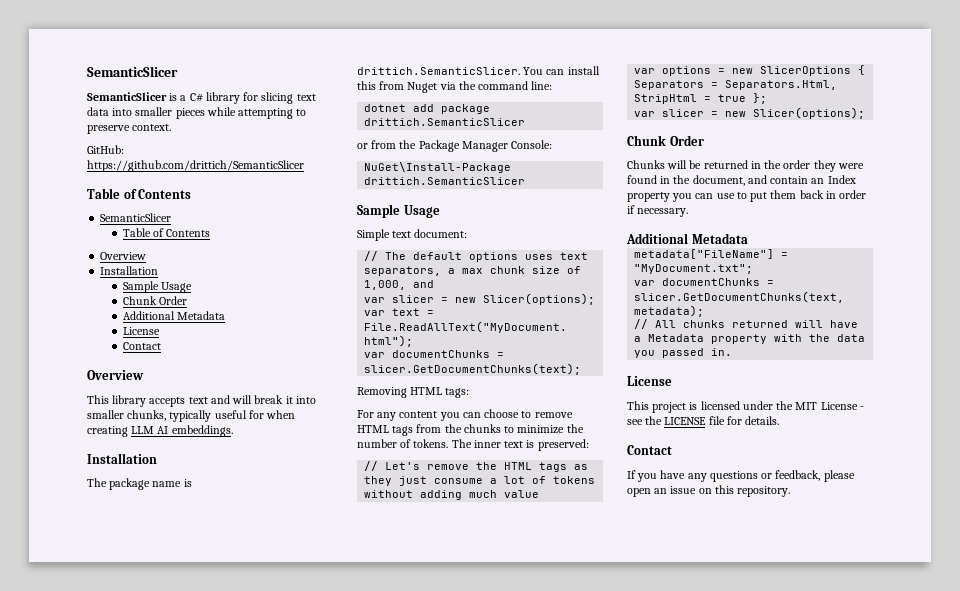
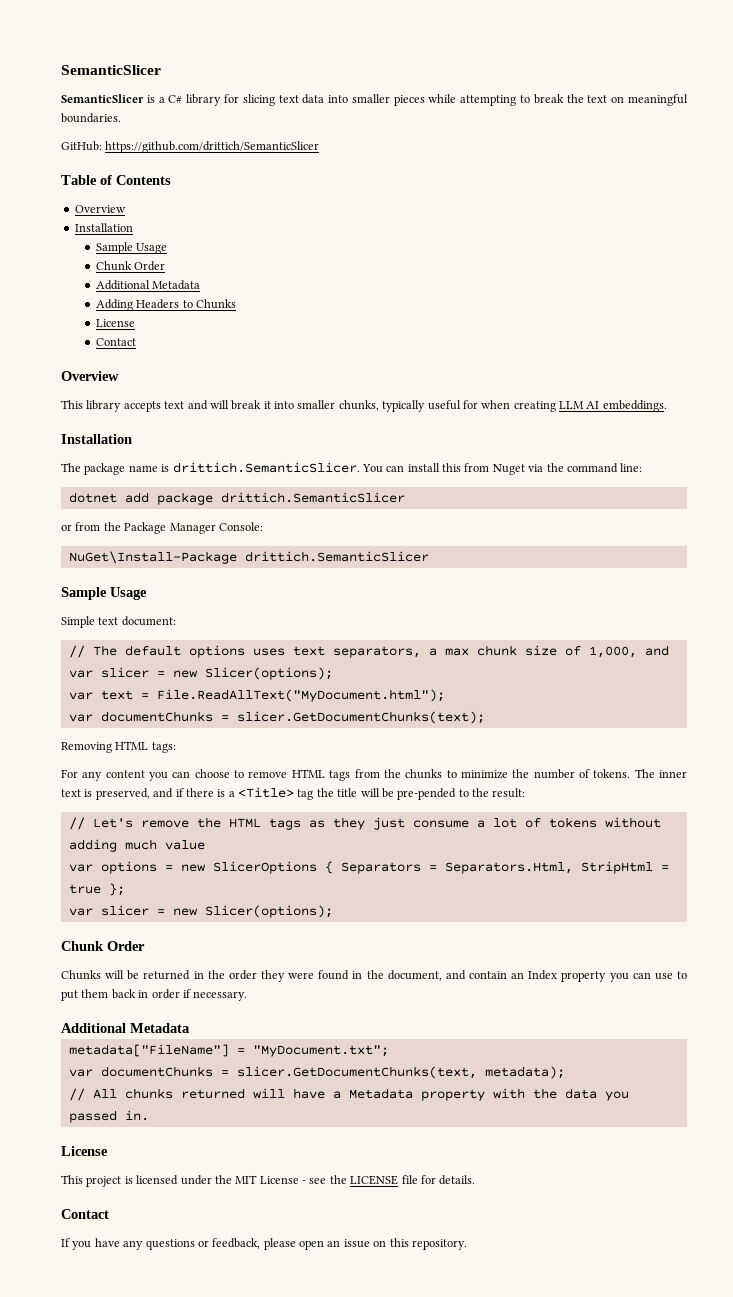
[87,124,172,134] preserve context. -> [533,94,688,106] [61,113,121,123] break the text on meaningful boundaries.
[100,213,172,222] [122,228,210,237] // SemanticSlicer // Table of Contents -> (171, 180) none
(225, 315) none -> [95,299,237,311] // Adding Headers to Chunks
[537,439,589,451] preserved: -> [95,787,526,800] preserved, and if there is a <Title> tag the title will be pre-pended to the result:

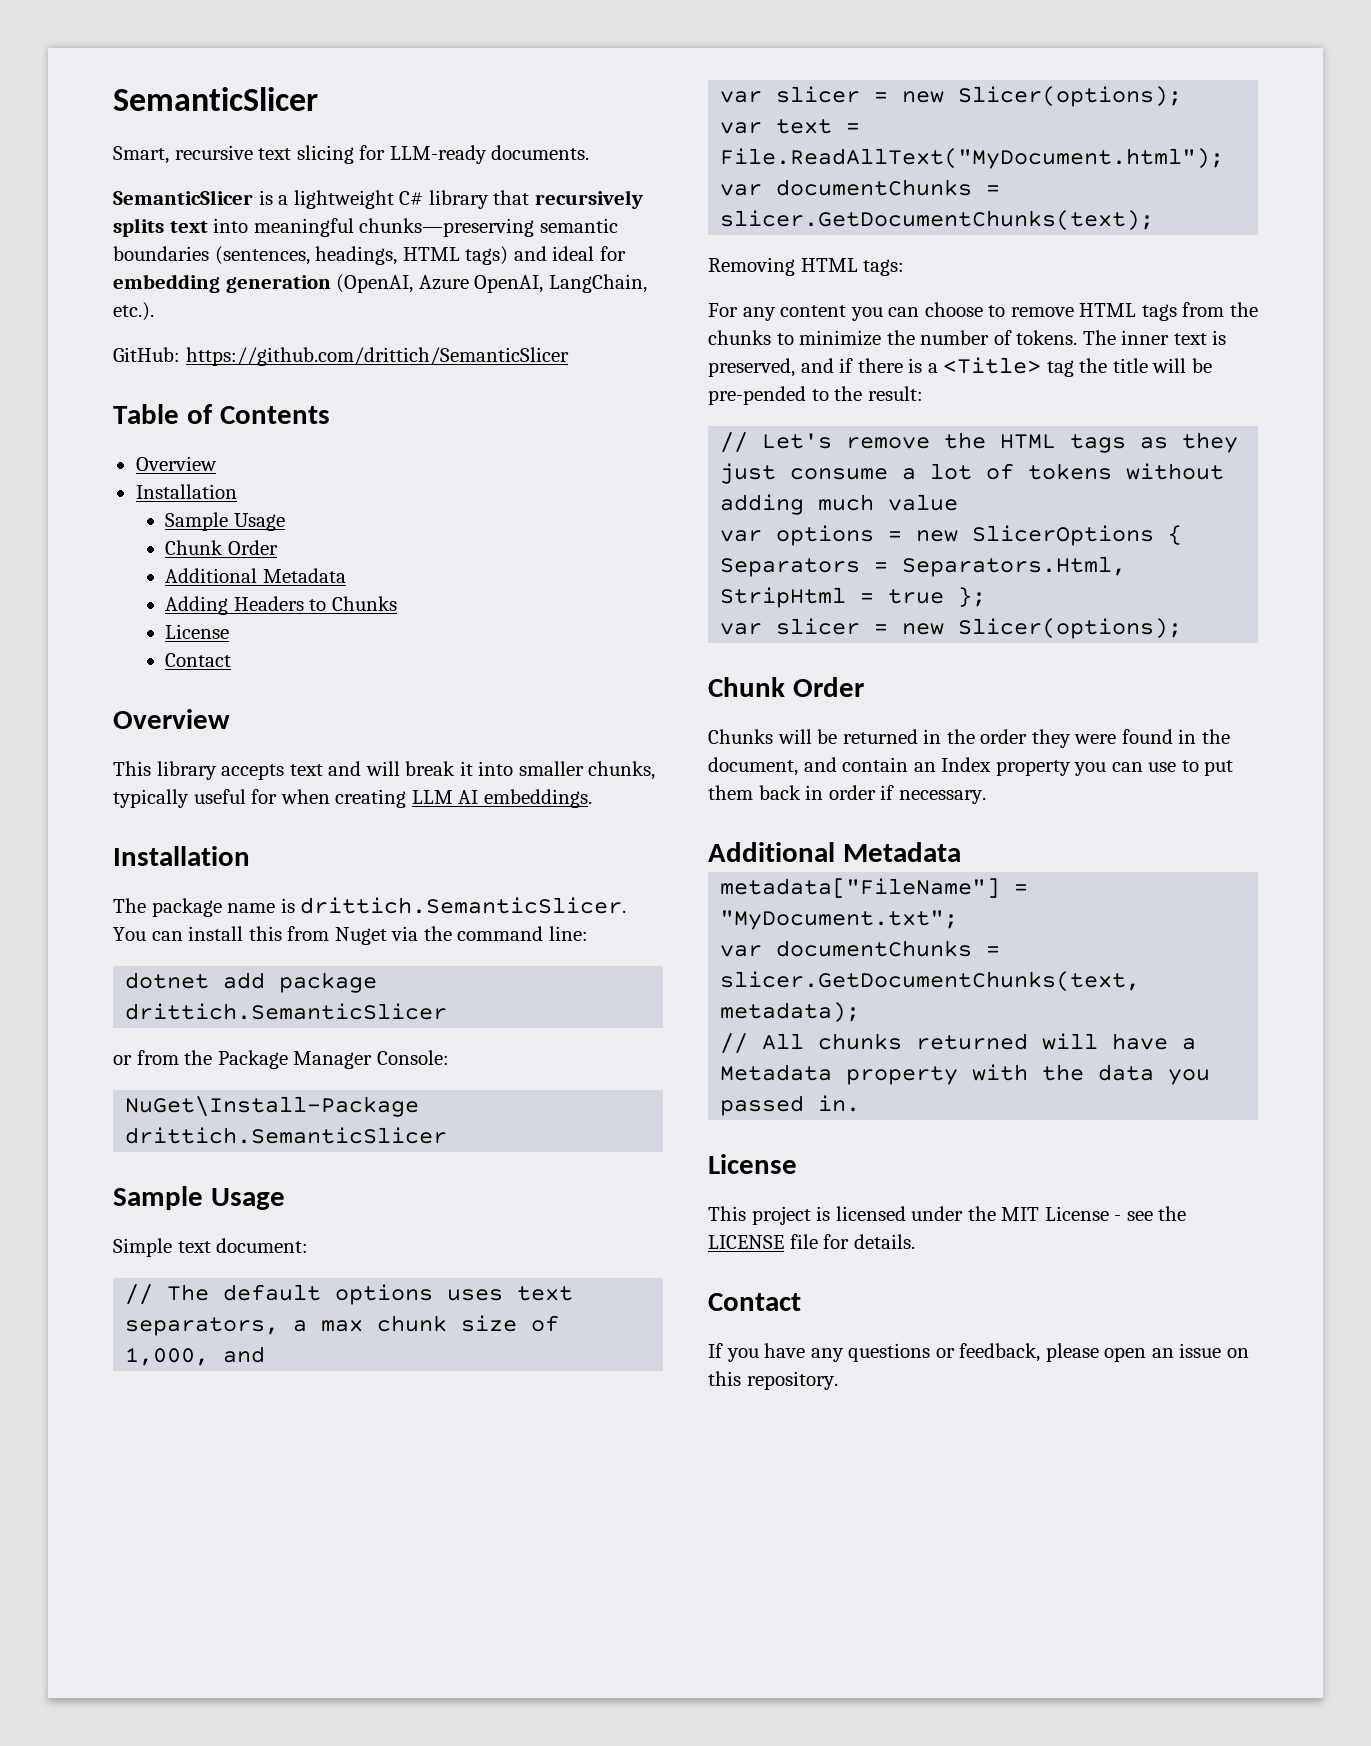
[61,65,161,75] SemanticSlicer -> [113,87,318,111] [113,145,590,164] SemanticSlicer // Smart, recursive text slicing for LLM-ready documents.
(165, 100) none -> [293,190,394,209] lightweight
[223,94,688,106] [61,113,121,123] for slicing text data into smaller pieces while attempting to break the text on meaningful boundaries. -> [493,190,643,209] [113,218,618,237] [113,246,626,265] [113,274,647,293] [113,302,154,321] that recursively splits text into meaningful chunks—preserving semantic boundaries (sentences, headings, HTML tags) and ideal for embedding generation (OpenAI, Azure OpenAI, LangChain, etc.).

